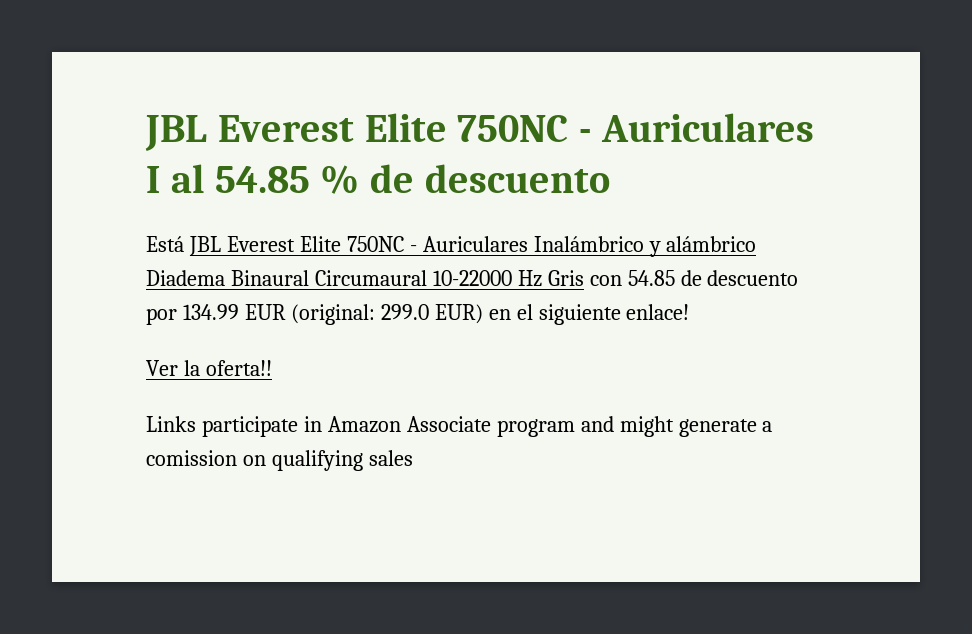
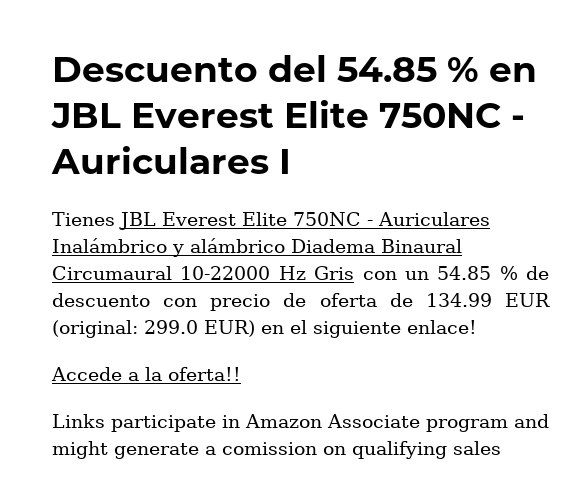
(145, 133) none -> [52,55,537,82] Descuento del 54.85 % en
[170,164,610,194] [146,236,184,252] al 54.85 % de descuento // Está -> [52,212,115,226] // Tienes
[627,270,799,286] [146,308,177,325] 54.85 de descuento por -> [404,266,549,280] [52,293,413,311] un 54.85 % de descuento con precio de oferta de
[146,360,178,376] Ver -> [51,367,139,381] Accede a

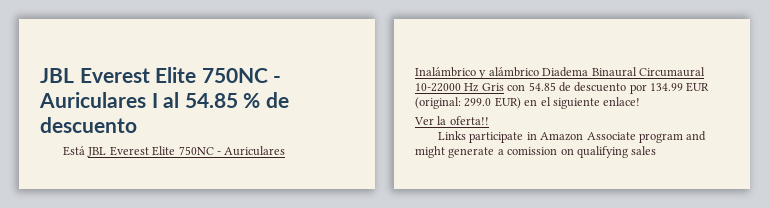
[52,55,537,82] Descuento del 54.85 % en -> (40, 75) none
[52,212,115,226] // Tienes -> [163,92,289,108] [40,117,137,133] [63,146,86,156] al 54.85 % de descuento // Está
[404,266,549,280] [52,293,413,311] un 54.85 % de descuento con precio de oferta de -> [528,82,647,94] 54.85 de descuento por
[51,367,139,381] Accede a -> [414,117,434,125] Ver

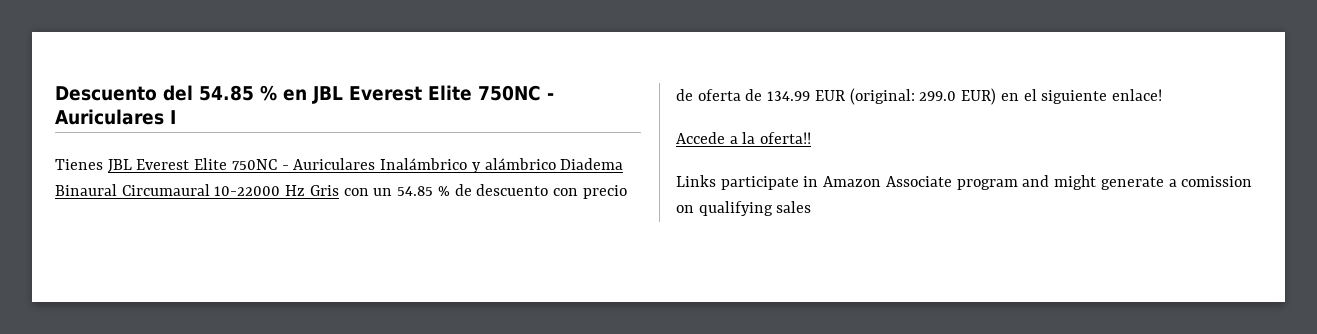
(40, 75) none -> [55,85,307,101] Descuento del 54.85 % en
[163,92,289,108] [40,117,137,133] [63,146,86,156] al 54.85 % de descuento // Está -> [55,159,103,170] // Tienes
[528,82,647,94] 54.85 de descuento por -> [373,184,627,199] [676,89,763,101] un 54.85 % de descuento con precio de oferta de
[414,117,434,125] Ver -> [676,132,738,144] Accede a

